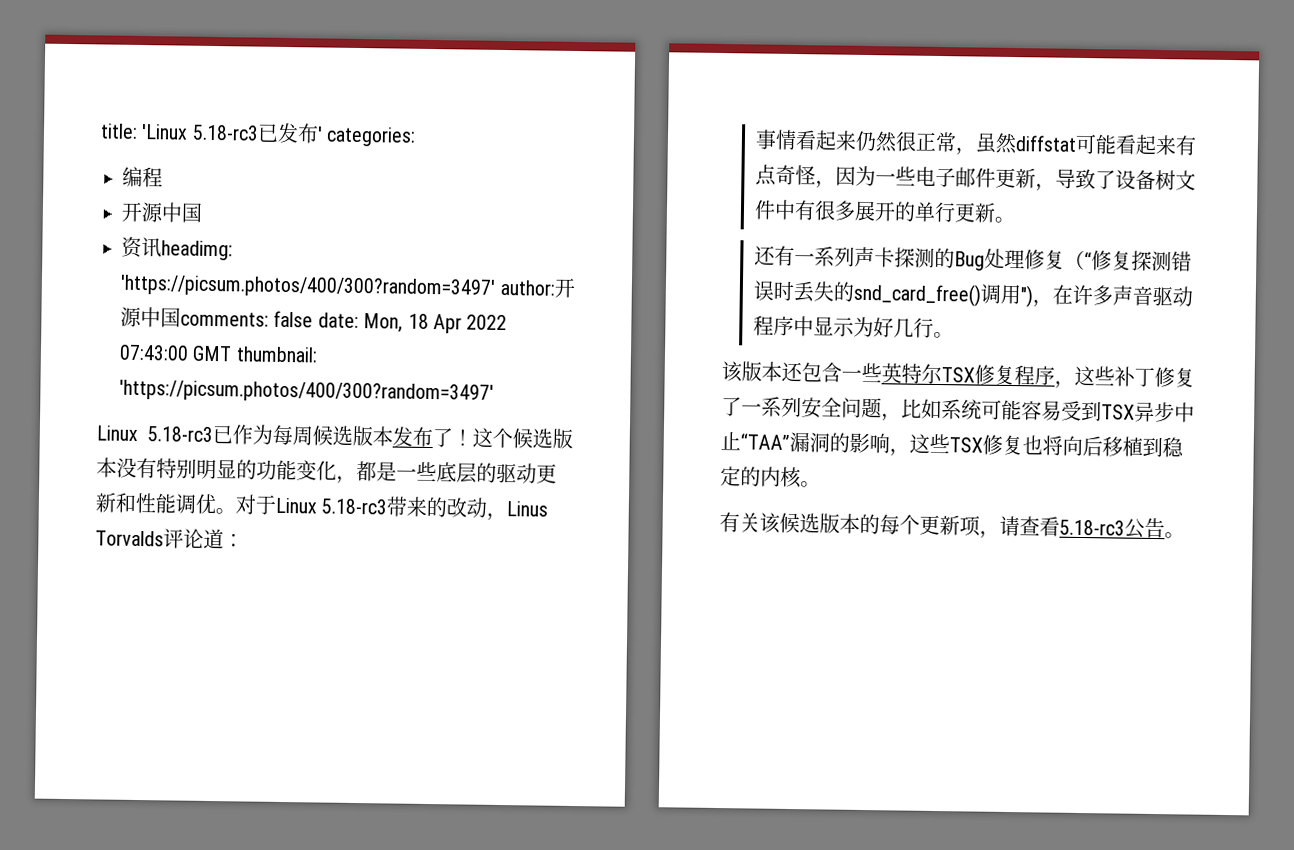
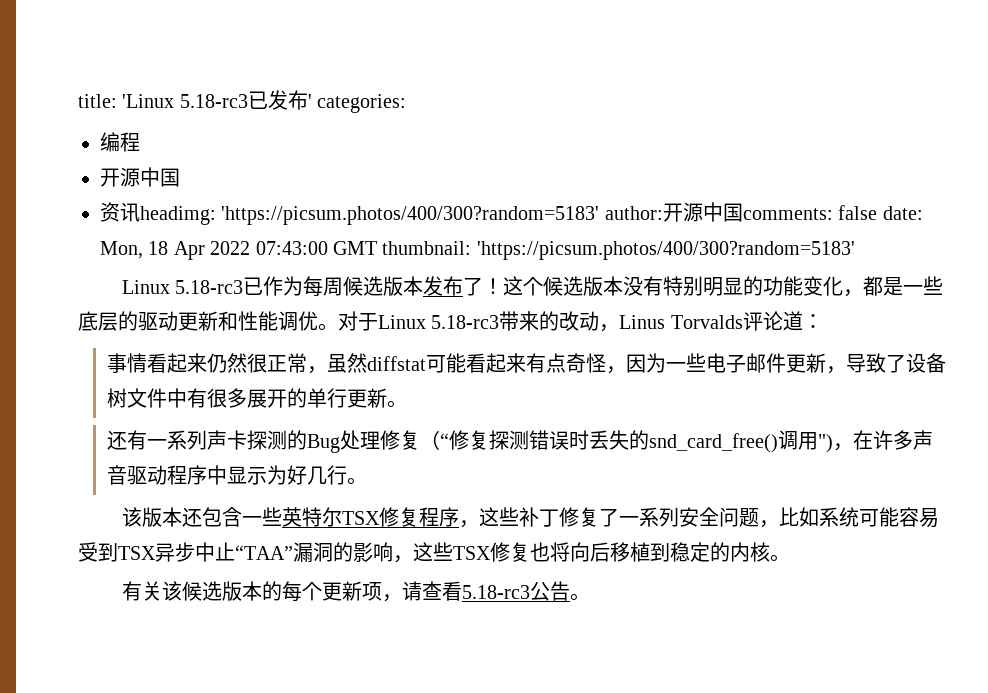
[120,274,495,299] 'https://picsum.photos/400/300?random=3497' -> [221,206,600,225] 'https://picsum.photos/400/300?random=5183'
[119,379,494,404] 'https://picsum.photos/400/300?random=3497' -> [476,241,855,260] 'https://picsum.photos/400/300?random=5183'

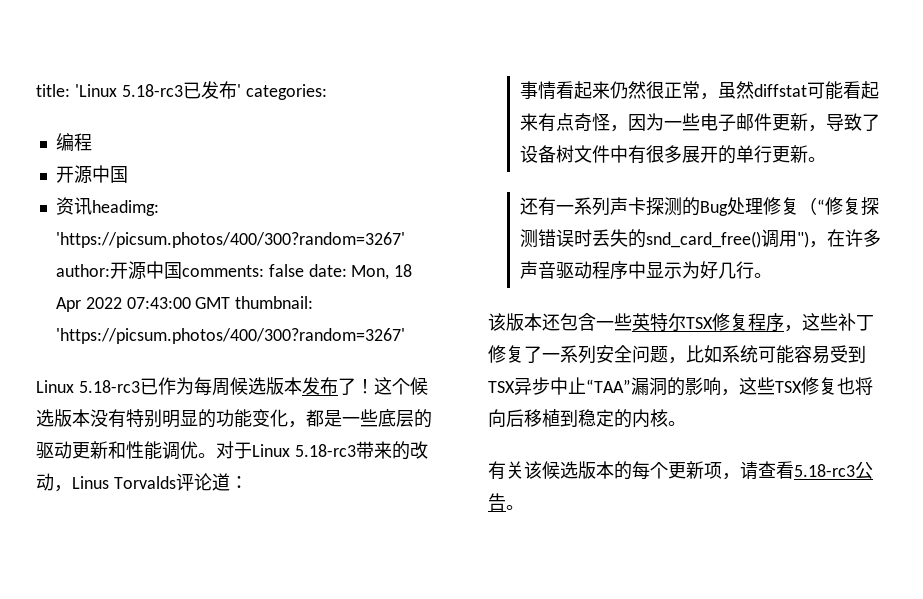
[221,206,600,225] 'https://picsum.photos/400/300?random=5183' -> [55,232,405,248] 'https://picsum.photos/400/300?random=3267'
[476,241,855,260] 'https://picsum.photos/400/300?random=5183' -> [55,328,405,344] 'https://picsum.photos/400/300?random=3267'

